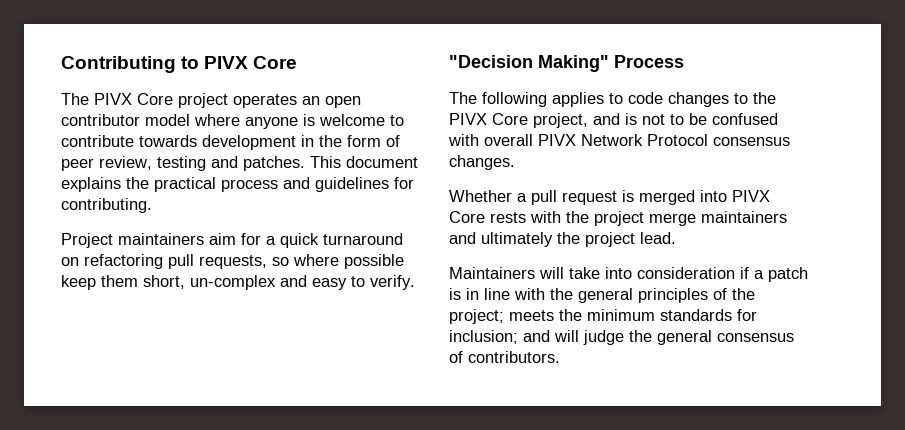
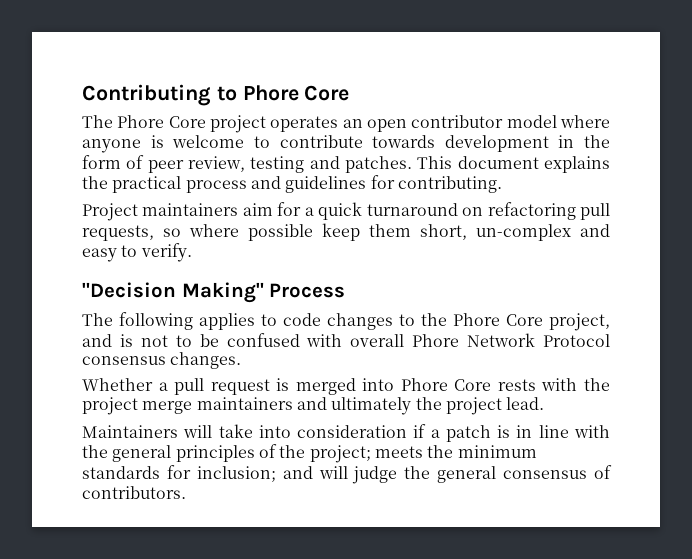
[204,56,249,69] PIVX -> [242,85,299,101] Phore
[94,93,132,105] PIVX -> [117,115,165,128] Phore
[449,113,487,125] PIVX -> [453,313,500,326] Phore
[538,134,576,146] PIVX -> [412,334,460,347] Phore
[732,190,770,202] PIVX -> [400,378,448,391] Phore

